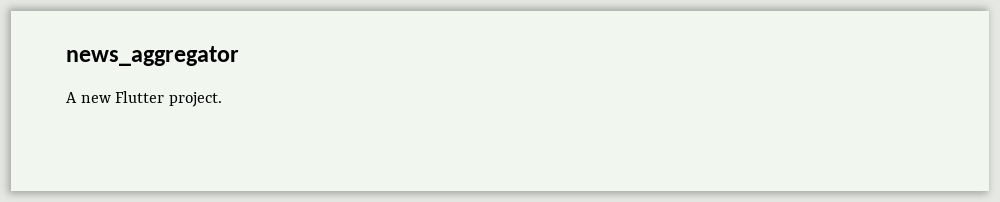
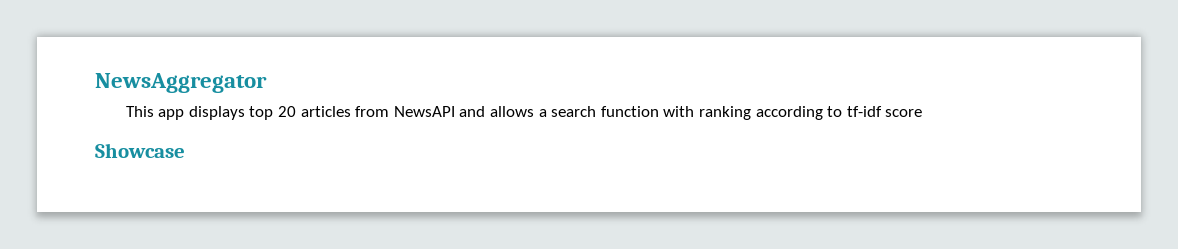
[66,46,239,66] [66,91,223,107] news_aggregator // A new Flutter project. -> [95,73,267,93] [125,106,923,120] [95,143,185,158] NewsAggregator // This app displays top 20 articles from NewsAPI and allows a search function with ranking according to tf-idf score // Showcase

